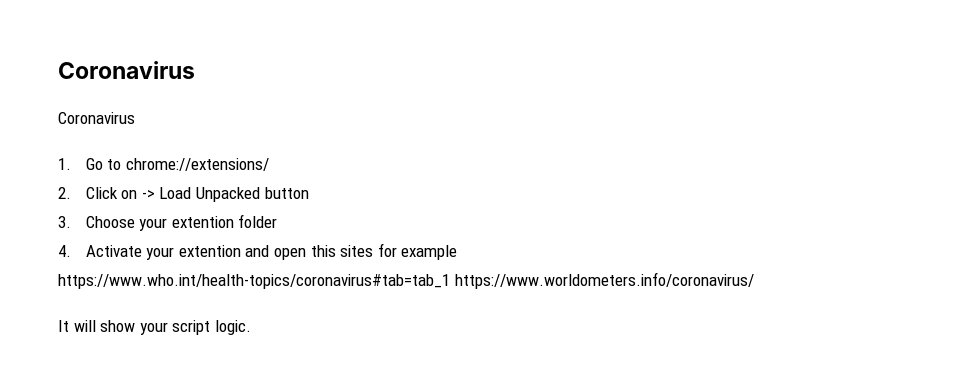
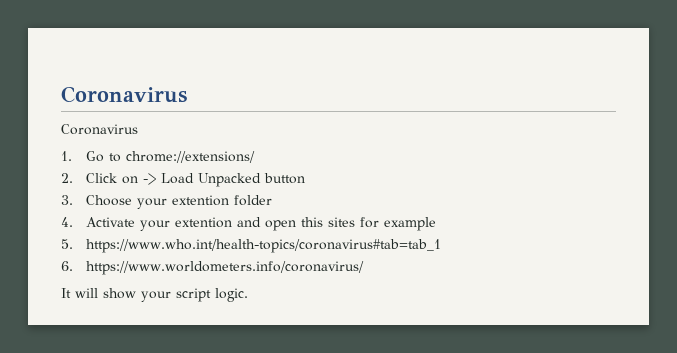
(458, 252) none -> [61,239,73,249] 5.
(450, 281) none -> [61,261,73,271] // 6.

